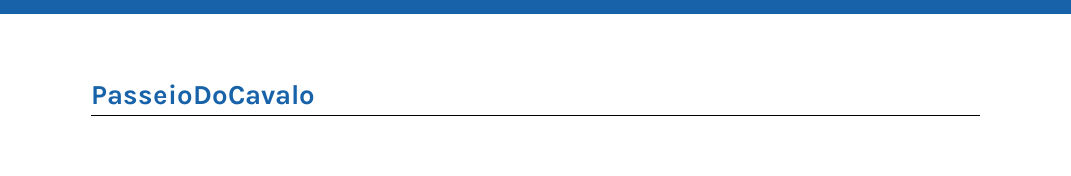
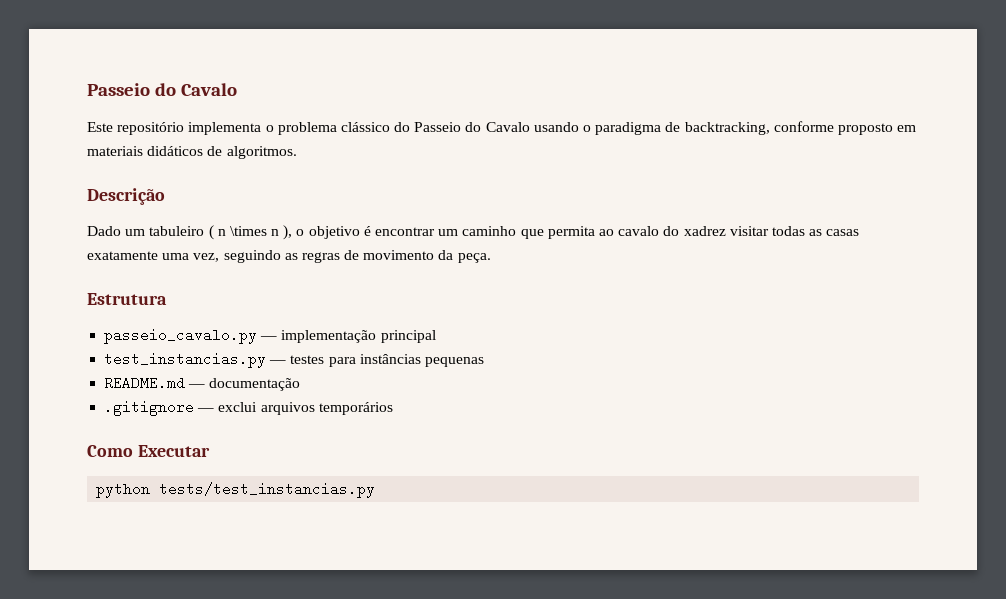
[91,84,315,105] PasseioDoCavalo -> [87,83,237,96] [87,121,917,135] [87,146,297,159] [87,188,165,205] [87,225,860,240] [87,250,491,263] [87,293,167,305] [104,328,436,344] [104,352,484,368] [104,376,301,391] [104,400,393,416] [87,445,210,457] [96,482,376,498] Passeio do Cavalo // Este repositório implementa o problema clássico do Passeio do Cavalo usando o paradigma de backtracking, conforme proposto em materiais didáticos de algoritmos. // Descrição // Dado um tabuleiro ( n \times n ), o objetivo é encontrar um caminho que permita ao cavalo do xadrez visitar todas as casas exatamente uma vez, seguindo as regras de movimento da peça. // Estrutura // passeio_cavalo.py — implementação principal // test_instancias.py — testes para instâncias pequenas // README.md — documentação // .gitignore — exclui arquivos temporários // Como Executar // python tests/test_instancias.py

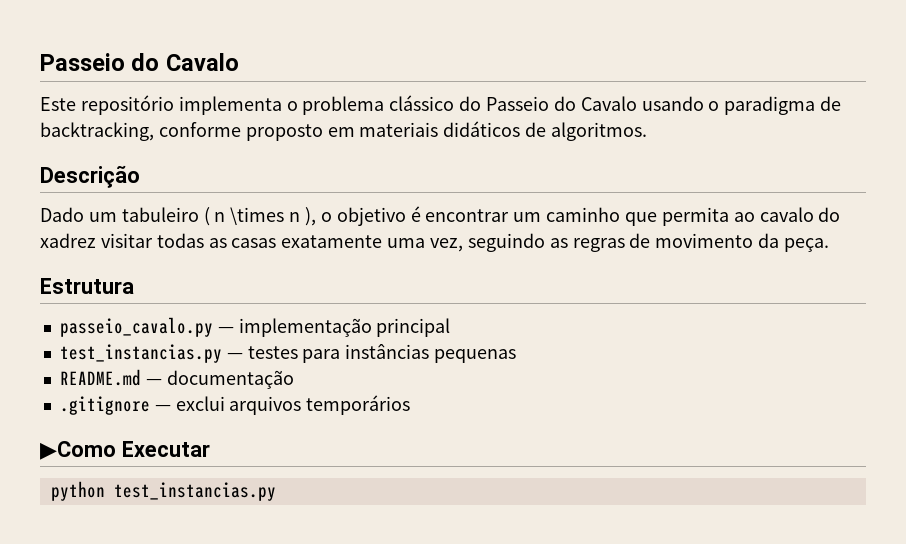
[87,445,133,457] Como -> [40,441,116,460] ▶Como
[159,482,376,498] tests/test_instancias.py -> [113,482,276,501] test_instancias.py

